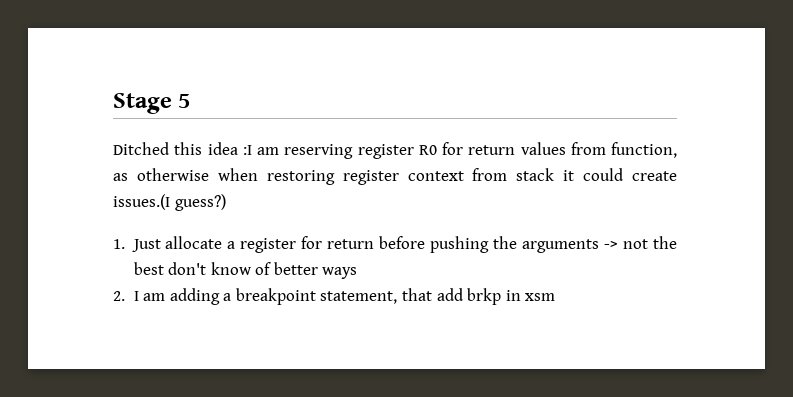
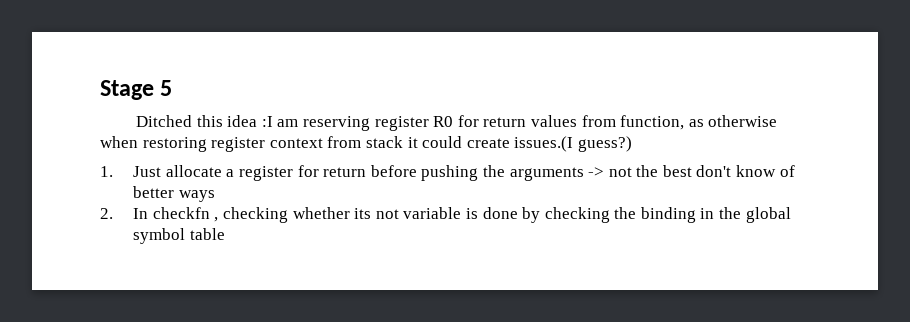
[133,288,556,305] I am adding a breakpoint statement, that add brkp in xsm -> [133,207,791,223] [133,228,225,244] In checkfn , checking whether its not variable is done by checking the binding in the global symbol table

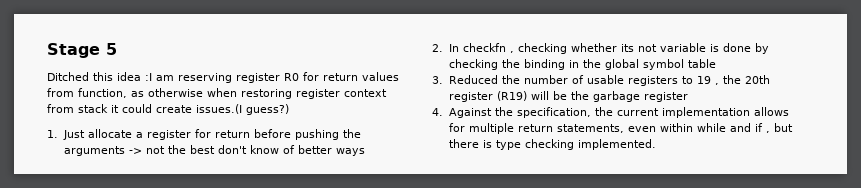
(225, 234) none -> [432,75,770,86] [448,91,688,102] [432,107,789,118] [448,123,793,134] [448,139,656,150] // 3. Reduced the number of usable registers to 19 , the 20th register (R19) will be the garbage register // 4. Against the specification, the current implementation allows for multiple return statements, even within while and if , but there is type checking implemented.

